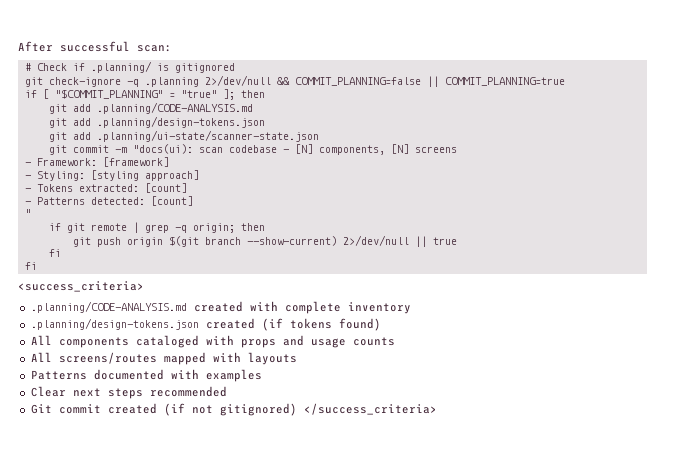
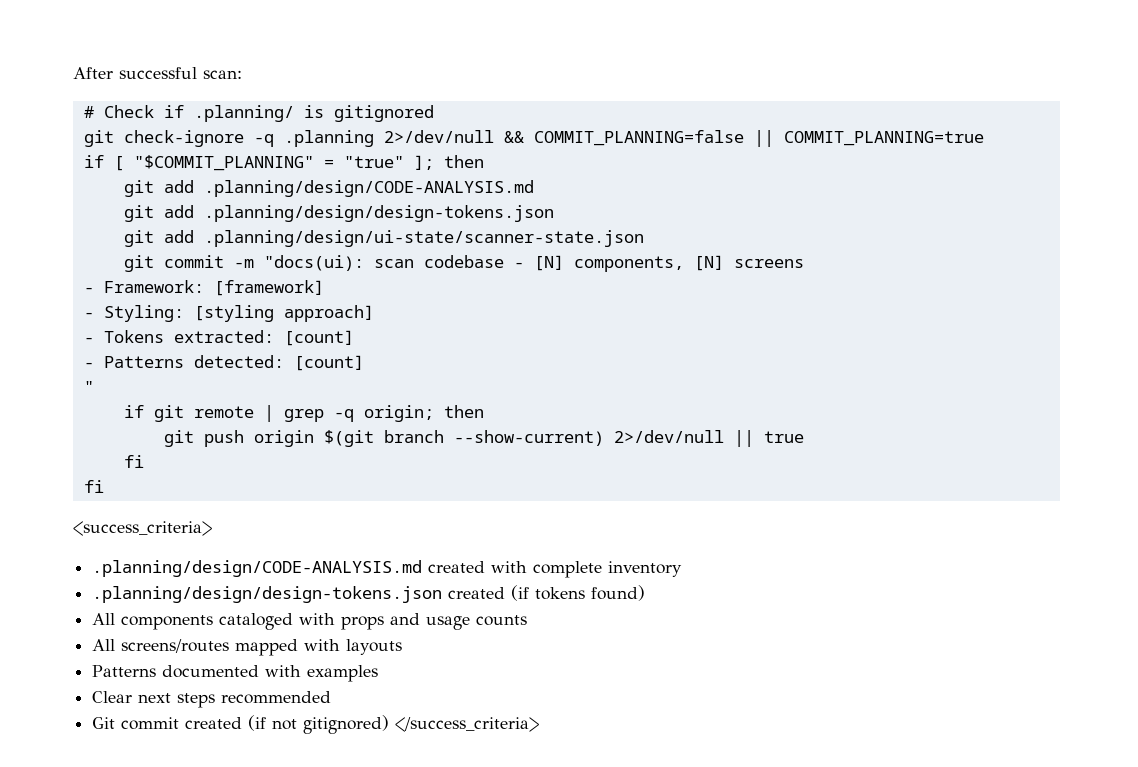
[96,102,253,114] [48,116,265,128] [48,130,319,142] .planning/CODE-ANALYSIS.md // git add .planning/design-tokens.json // git add .planning/ui-state/scanner-state.json -> [203,180,534,197] [123,205,554,222] [123,230,644,247] .planning/design/CODE-ANALYSIS.md // git add .planning/design/design-tokens.json // git add .planning/design/ui-state/scanner-state.json
[30,301,187,313] .planning/CODE-ANALYSIS.md -> [92,560,423,577] .planning/design/CODE-ANALYSIS.md
[30,318,199,330] .planning/design-tokens.json -> [92,586,443,603] .planning/design/design-tokens.json

